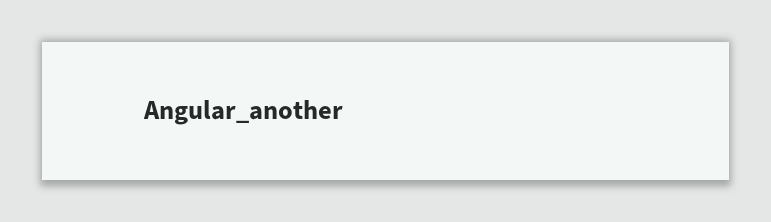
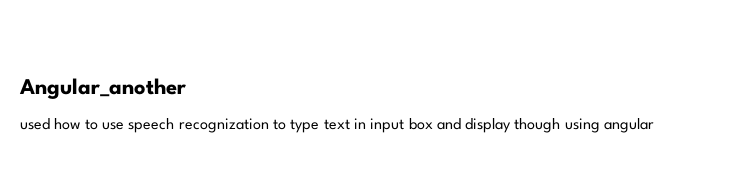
(343, 112) none -> [20,118,655,133] // used how to use speech recognization to type text in input box and display though using angular

